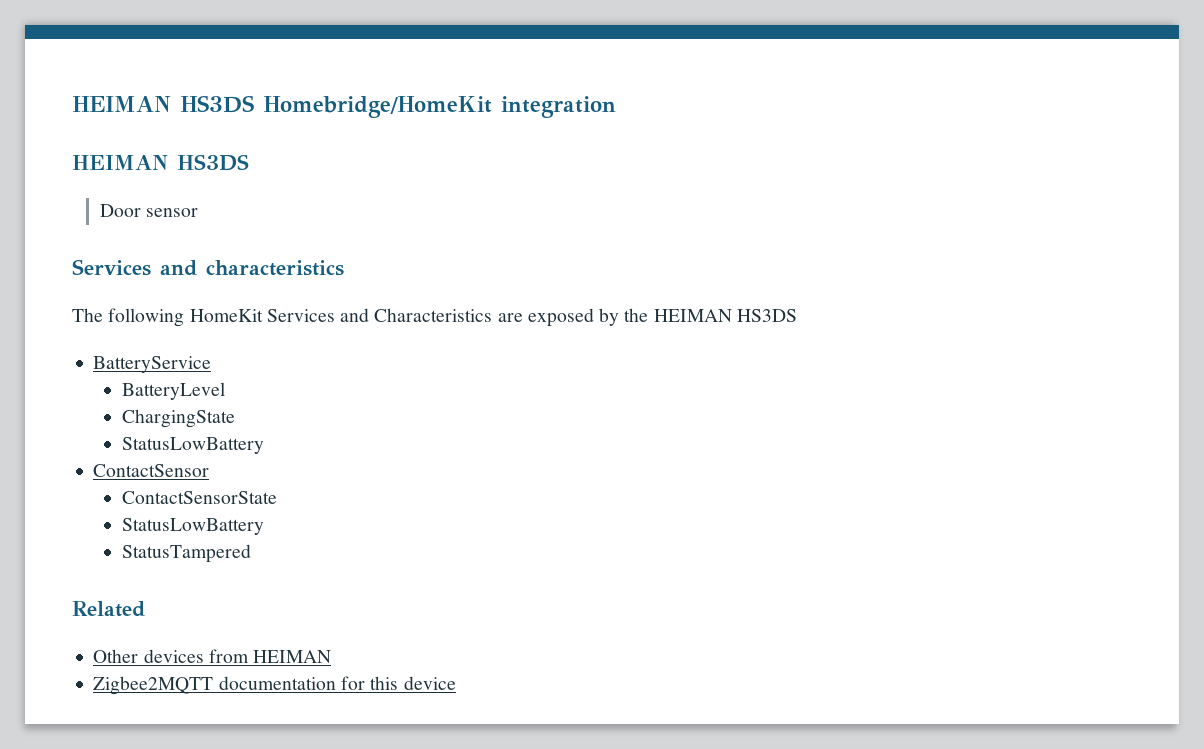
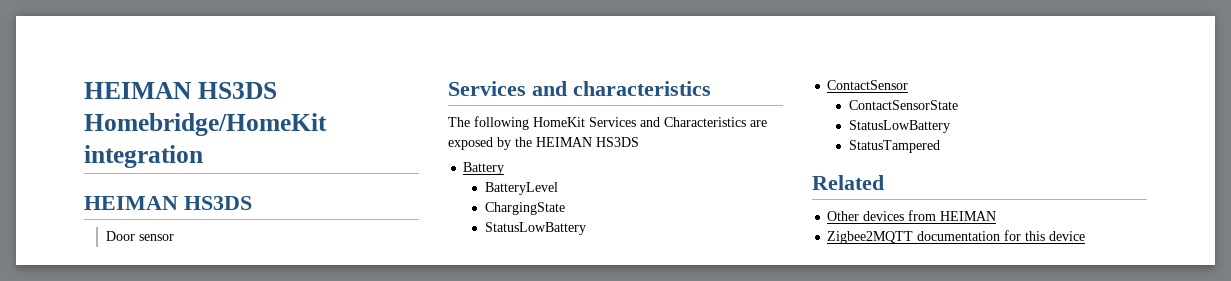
[93,356,212,373] BatteryService -> [463,162,505,175] Battery

